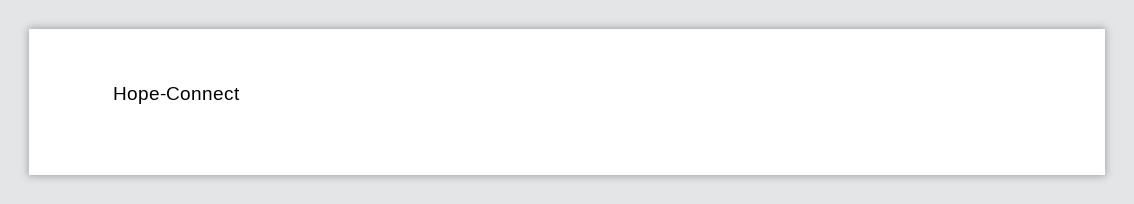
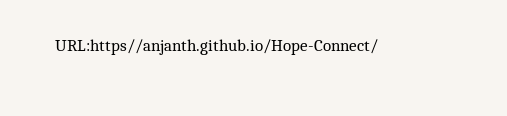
[113,87,240,104] Hope-Connect -> [55,39,378,55] URL:https//anjanth.github.io/Hope-Connect/

